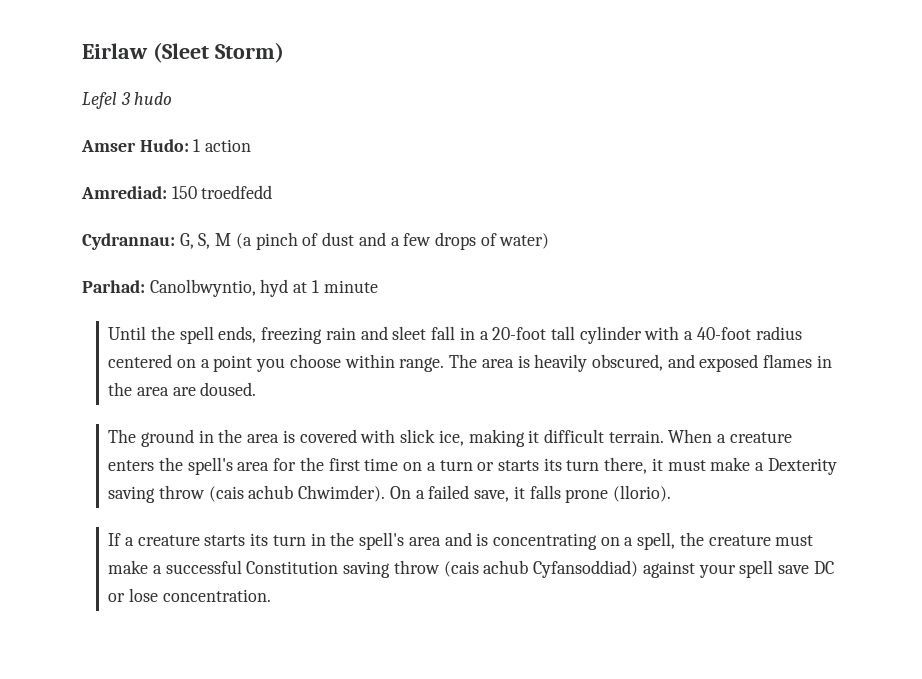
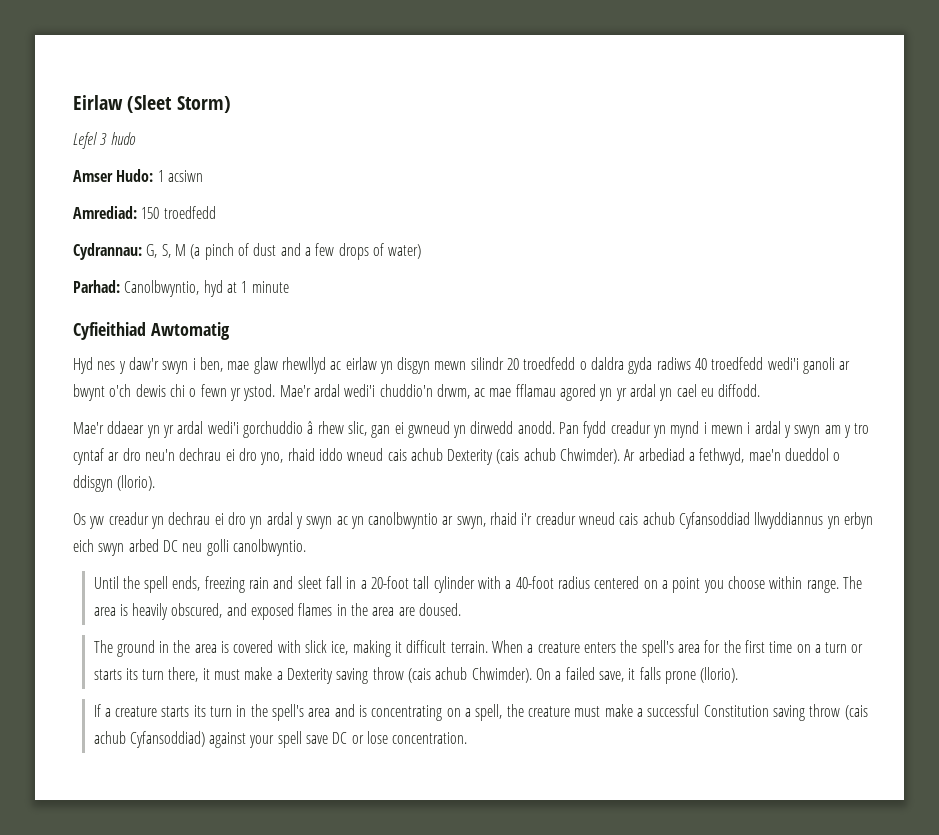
[205,139,252,152] action -> [167,170,203,182] acsiwn
(378, 286) none -> [73,322,230,340] [73,357,851,374] [73,384,761,401] [73,421,870,438] [73,448,841,465] [73,475,156,492] [73,512,874,529] [73,539,306,556] // Cyfieithiad Awtomatig // Hyd nes y daw'r swyn i ben, mae glaw rhewllyd ac eirlaw yn disgyn mewn silindr 20 troedfedd o daldra gyda radiws 40 troedfedd wedi'i ganoli ar bwynt o'ch dewis chi o fewn yr ystod. Mae'r ardal wedi'i chuddio'n drwm, ac mae fflamau agored yn yr ardal yn cael eu diffodd. // Mae'r ddaear yn yr ardal wedi'i gorchuddio â rhew slic, gan ei gwneud yn dirwedd anodd. Pan fydd creadur yn mynd i mewn i ardal y swyn am y tro cyntaf ar dro neu'n dechrau ei dro yno, rhaid iddo wneud cais achub Dexterity (cais achub Chwimder). Ar arbediad a fethwyd, mae'n dueddol o ddisgyn (llorio). // Os yw creadur yn dechrau ei dro yn ardal y swyn ac yn canolbwyntio ar swyn, rhaid i'r creadur wneud cais achub Cyfansoddiad llwyddiannus yn erbyn eich swyn arbed DC neu golli canolbwyntio.

